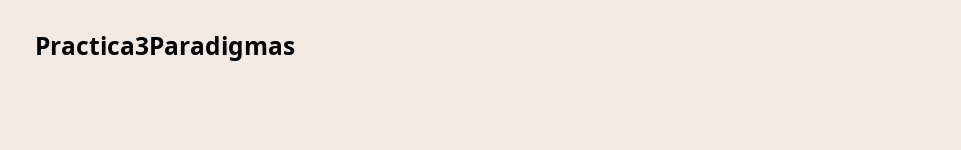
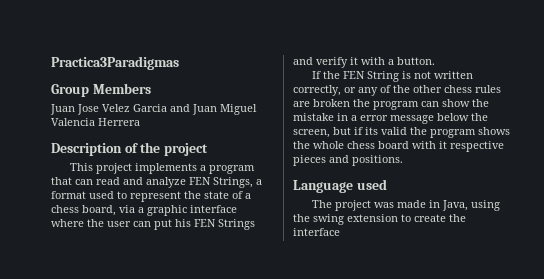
(295, 48) none -> [51,83,151,97] [50,104,257,115] [51,118,140,126] [51,142,208,156] [69,163,255,174] [51,177,262,188] [51,191,251,202] [51,205,237,216] [51,219,255,230] [293,57,435,68] [311,71,473,82] [293,85,501,96] [293,99,489,110] [293,113,488,124] [293,127,510,138] [293,141,504,152] [293,155,403,166] [293,179,387,193] [311,200,500,211] [293,214,466,225] [293,228,340,236] // Group Members // Juan Jose Velez Garcia and Juan Miguel Valencia Herrera // Description of the project // This project implements a program that can read and analyze FEN Strings, a format used to represent the state of a chess board, via a graphic interface where the user can put his FEN Strings and verify it with a button. // If the FEN String is not written correctly, or any of the other chess rules are broken the program can show the mistake in a error message below the screen, but if its valid the program shows the whole chess board with it respective pieces and positions. // Language used // The project was made in Java, using the swing extension to create the interface

